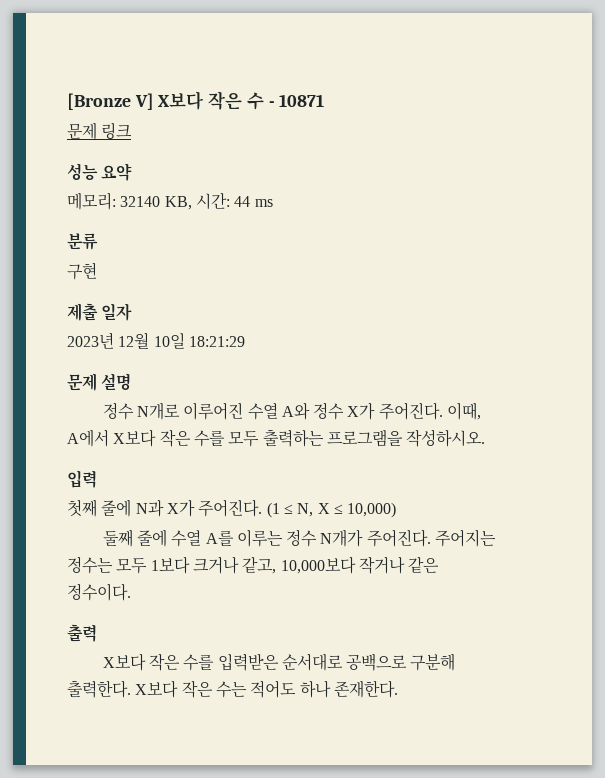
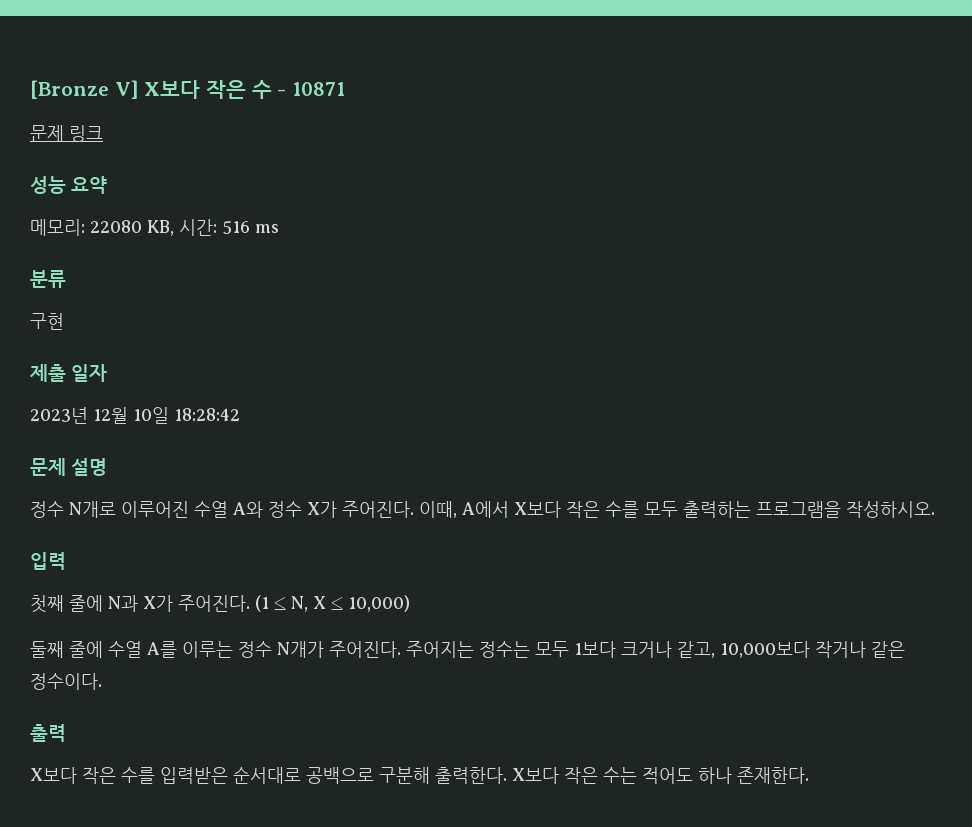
[120,196,161,207] 32140 -> [90,220,142,233] 22080
[234,196,251,207] 44 -> [222,221,250,234] 516
[188,336,245,347] 18:21:29 -> [174,408,240,421] 18:28:42

